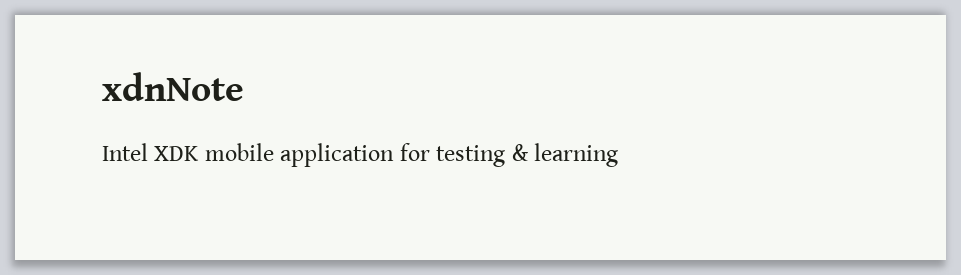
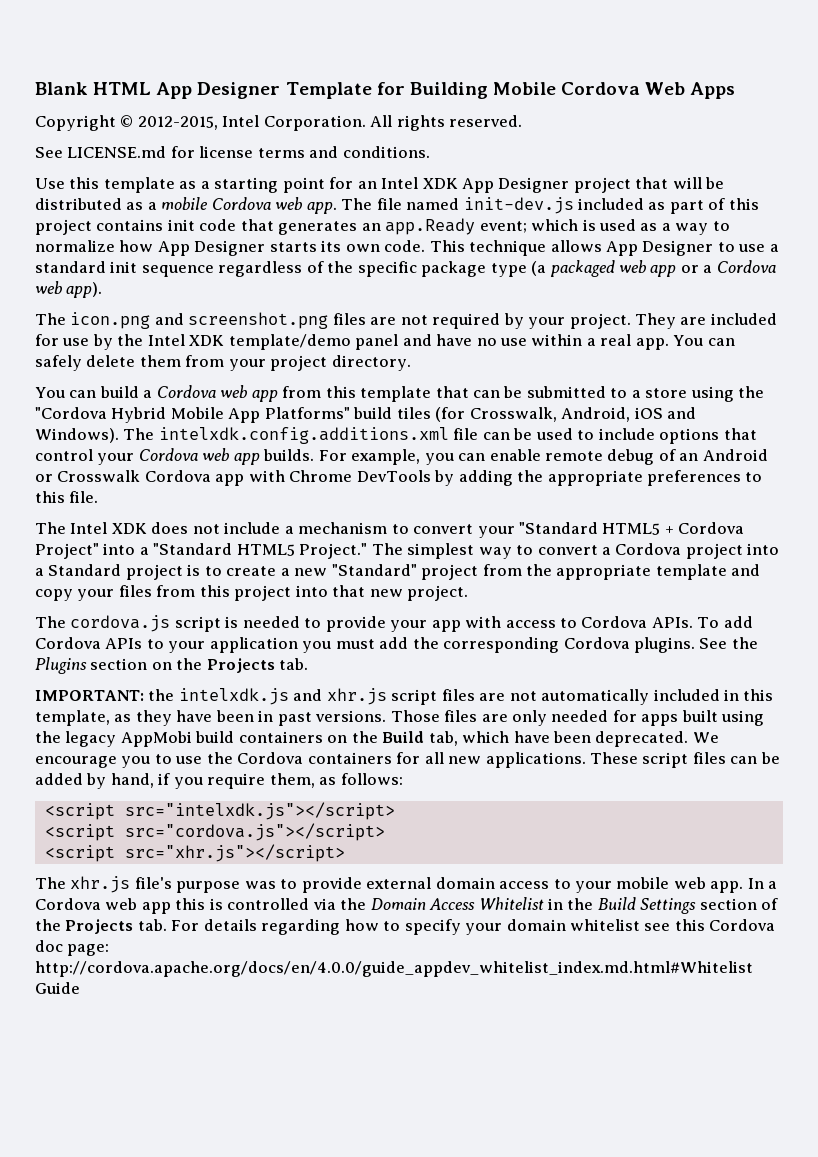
[102,72,244,101] [102,143,619,167] xdnNote // Intel XDK mobile application for testing & learning -> [35,82,736,99] [35,115,523,131] [35,146,430,158] [35,177,725,193] [35,197,759,214] [35,218,730,235] [35,240,779,256] [35,260,776,277] [35,281,103,298] [35,312,777,329] [35,334,735,350] [35,355,411,371] [35,385,765,402] [35,407,697,423] [35,427,757,444] [35,448,768,465] [35,470,763,486] [35,491,99,503] [35,522,745,538] [35,543,780,559] [35,564,761,580] [35,585,469,601] [35,615,753,632] [35,637,758,653] [35,657,309,674] [35,688,774,705] [35,710,765,726] [35,731,719,747] [35,752,780,768] [35,773,403,789] [44,802,395,820] [44,823,385,841] [44,844,345,862] [35,876,778,893] [35,897,779,914] [35,919,776,935] [35,940,110,956] [35,961,753,977] [35,982,80,994] Blank HTML App Designer Template for Building Mobile Cordova Web Apps // Copyright © 2012-2015, Intel Corporation. All rights reserved. // See LICENSE.md for license terms and conditions. // Use this template as a starting point for an Intel XDK App Designer project that will be distributed as a mobile Cordova web app. The file named init-dev.js included as part of this project contains init code that generates an app.Ready event; which is used as a way to normalize how App Designer starts its own code. This technique allows App Designer to use a standard init sequence regardless of the specific package type (a packaged web app or a Cordova web app). // The icon.png and screenshot.png files are not required by your project. They are included for use by the Intel XDK template/demo panel and have no use within a real app. You can safely delete them from your project directory. // You can build a Cordova web app from this template that can be submitted to a store using the "Cordova Hybrid Mobile App Platforms" build tiles (for Crosswalk, Android, iOS and Windows). The intelxdk.config.additions.xml file can be used to include options that control your Cordova web app builds. For example, you can enable remote debug of an Android or Crosswalk Cordova app with Chrome DevTools by adding the appropriate preferences to this file. // The Intel XDK does not include a mechanism to convert your "Standard HTML5 + Cordova Project" into a "Standard HTML5 Project." The simplest way to convert a Cordova project into a Standard project is to create a new "Standard" project from the appropriate template and copy your files from this project into that new project. // The cordova.js script is needed to provide your app with access to Cordova APIs. To add Cordova APIs to your application you must add the corresponding Cordova plugins. See the Plugins section on the Projects tab. // IMPORTANT: the intelxdk.js and xhr.js script files are not automatically included in this template, as they have been in past versions. Those files are only needed for apps built using the legacy AppMobi build containers on the Build tab, which have been deprecated. We encourage you to use the Cordova containers for all new applications. These script files can be added by hand, if you require them, as follows: // <script src="intelxdk.js"></script> // <script src="cordova.js"></script> // <script src="xhr.js"></script> // The xhr.js file's purpose was to provide external domain access to your mobile web app. In a Cordova web app this is controlled via the Domain Access Whitelist in the Build Settings section of the Projects tab. For details regarding how to specify your domain whitelist see this Cordova doc page: http://cordova.apache.org/docs/en/4.0.0/guide_appdev_whitelist_index.md.html#Whitelist Guide

